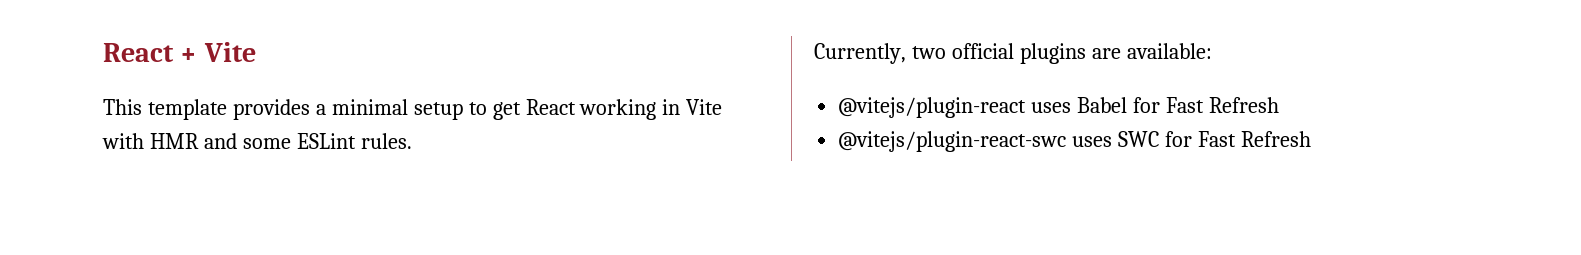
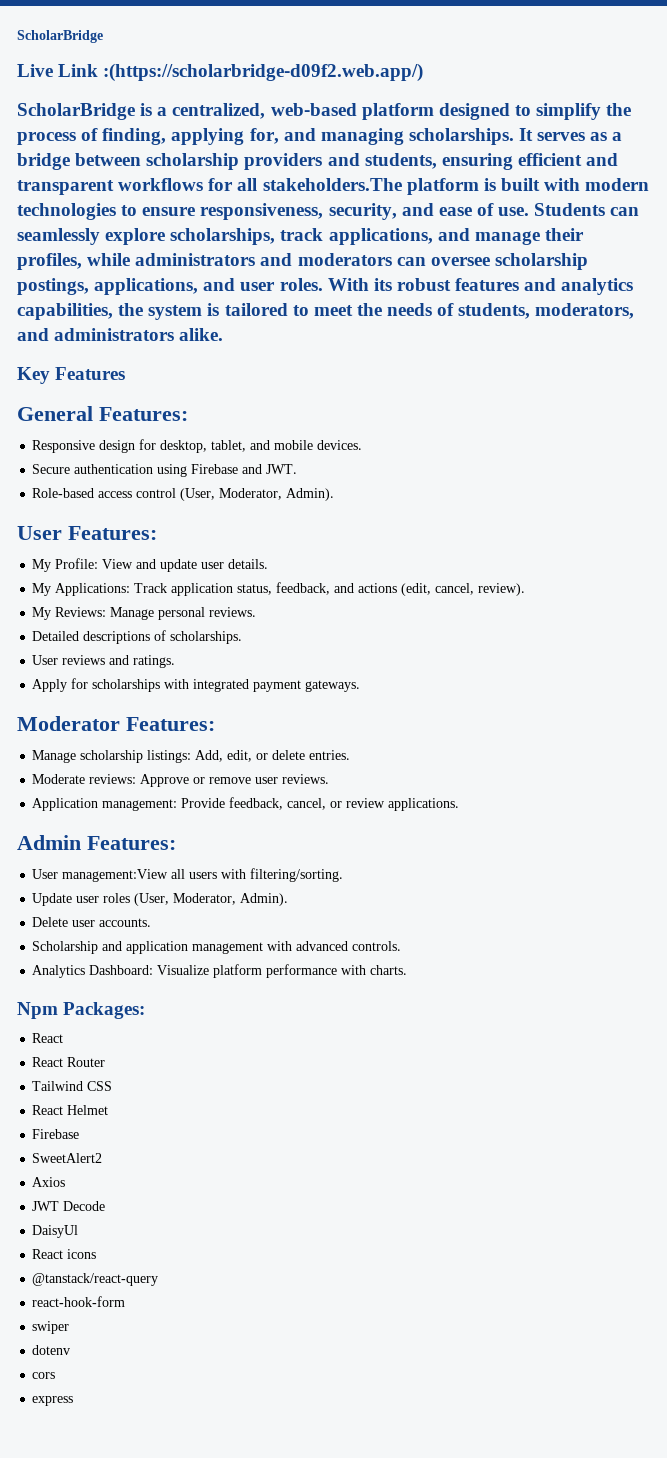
[103,42,256,62] [103,99,723,120] [102,133,412,149] [814,43,1212,64] [838,97,1279,118] [838,131,1311,152] React + Vite // This template provides a minimal setup to get React working in Vite with HMR and some ESLint rules. // Currently, two official plugins are available: // @vitejs/plugin-react uses Babel for Fast Refresh // @vitejs/plugin-react-swc uses SWC for Fast Refresh -> [17,30,103,43] [17,63,424,82] [17,103,632,120] [17,128,623,145] [17,153,619,170] [17,178,650,195] [17,203,640,220] [17,228,584,245] [17,253,588,270] [17,278,634,295] [17,303,635,320] [17,328,224,341] [17,367,126,384] [17,406,188,421] [32,439,363,453] [32,464,298,477] [32,488,335,501] [17,526,157,540] [32,558,269,572] [32,582,526,596] [32,607,257,620] [32,630,243,644] [32,655,176,668] [32,678,361,692] [17,716,215,731] [32,750,351,763] [32,774,330,787] [32,797,460,811] [17,835,176,850] [32,868,344,882] [32,893,289,906] [32,917,152,927] [32,941,402,954] [32,964,408,978] [17,1002,146,1019] [32,1033,64,1043] [32,1057,106,1067] [32,1081,113,1091] [32,1105,109,1115] [32,1129,80,1139] [32,1153,103,1163] [32,1177,66,1187] [32,1201,106,1211] [32,1225,79,1238] [32,1249,97,1259] [32,1273,159,1286] [32,1296,126,1307] [32,1321,70,1334] [32,1345,71,1355] [32,1372,56,1379] [32,1396,74,1406] ScholarBridge // Live Link :(https://scholarbridge-d09f2.web.app/) // ScholarBridge is a centralized, web-based platform designed to simplify the process of finding, applying for, and managing scholarships. It serves as a bridge between scholarship providers and students, ensuring efficient and transparent workflows for all stakeholders.The platform is built with modern technologies to ensure responsiveness, security, and ease of use. Students can seamlessly explore scholarships, track applications, and manage their profiles, while administrators and moderators can oversee scholarship postings, applications, and user roles. With its robust features and analytics capabilities, the system is tailored to meet the needs of students, moderators, and administrators alike. // Key Features // General Features: // Responsive design for desktop, tablet, and mobile devices. // Secure authentication using Firebase and JWT. // Role-based access control (User, Moderator, Admin). // User Features: // My Profile: View and update user details. // My Applications: Track application status, feedback, and actions (edit, cancel, review). // My Reviews: Manage personal reviews. // Detailed descriptions of scholarships. // User reviews and ratings. // Apply for scholarships with integrated payment gateways. // Moderator Features: // Manage scholarship listings: Add, edit, or delete entries. // Moderate reviews: Approve or remove user reviews. // Application management: Provide feedback, cancel, or review applications. // Admin Features: // User management:View all users with filtering/sorting. // Update user roles (User, Moderator, Admin). // Delete user accounts. // Scholarship and application management with advanced controls. // Analytics Dashboard: Visualize platform performance with charts. // Npm Packages: // React // React Router // Tailwind CSS // React Helmet // Firebase // SweetAlert2 // Axios // JWT Decode // DaisyUl // React icons // @tanstack/react-query // react-hook-form // swiper // dotenv // cors // express

